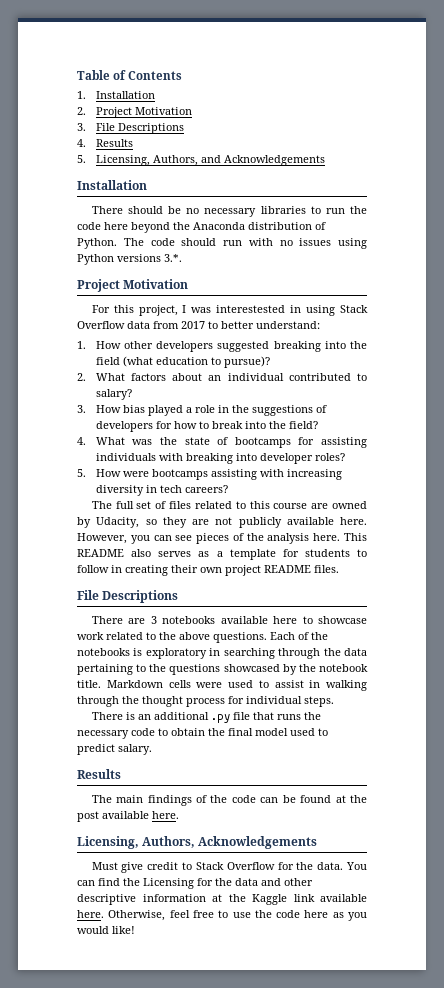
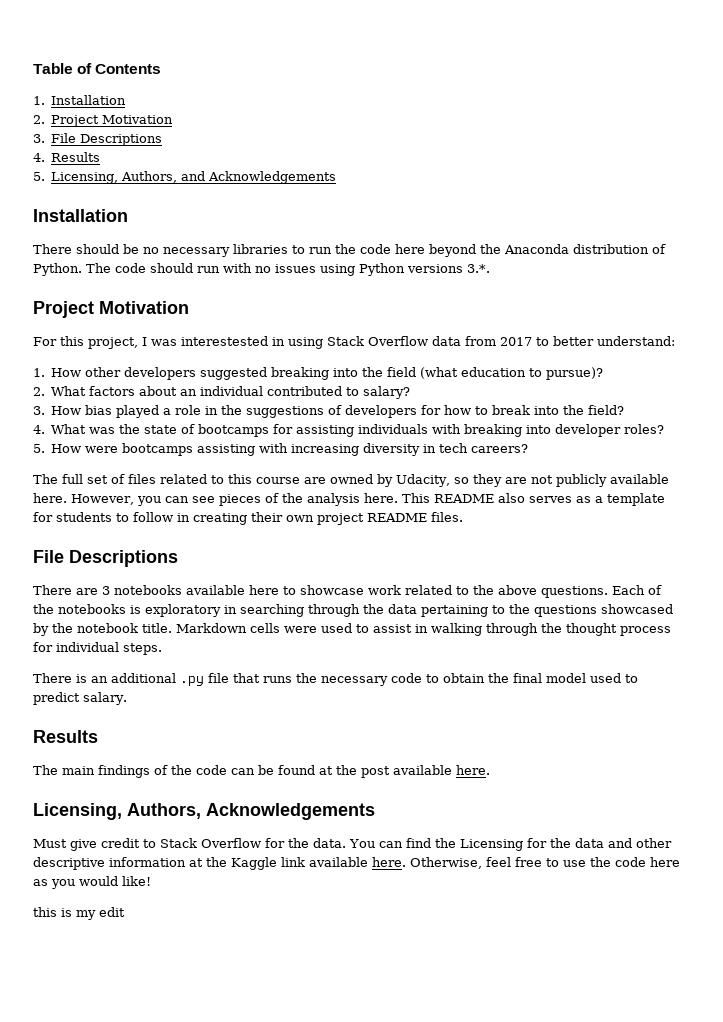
(135, 930) none -> [33,907,125,920] // this is my edit

